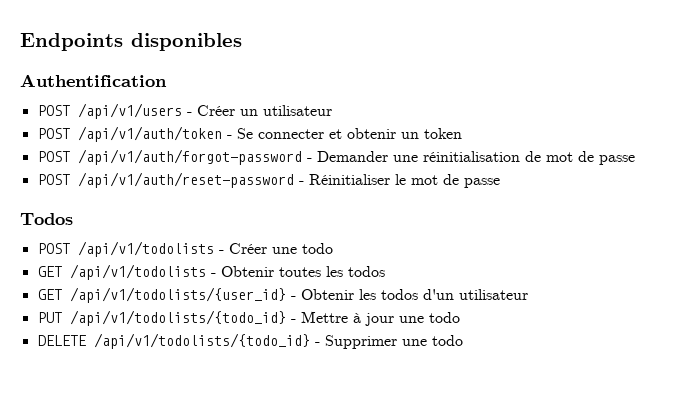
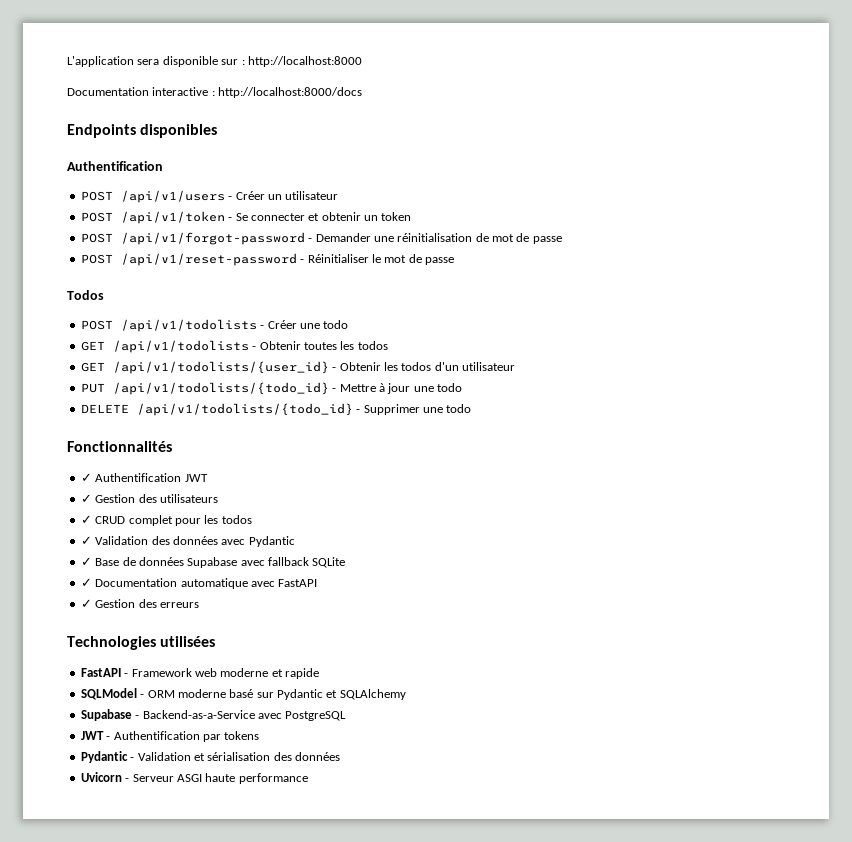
(20, 42) none -> [67,56,362,67] [67,87,363,98] L'application sera disponible sur : http://localhost:8000 // Documentation interactive : http://localhost:8000/docs //
[77,126,222,142] /api/v1/auth/token -> [120,211,225,224] /api/v1/token
[77,149,302,165] /api/v1/auth/forgot-password -> [120,232,305,245] /api/v1/forgot-password
[77,172,294,188] /api/v1/auth/reset-password -> [120,253,297,266] /api/v1/reset-password
(463, 340) none -> [67,441,172,452] [80,473,208,482] [80,494,218,503] [80,515,252,526] [80,536,295,547] [80,557,346,568] [80,578,318,589] [80,599,199,608] [67,636,216,650] [80,668,319,679] [80,688,406,700] [80,709,347,721] [80,731,260,742] [80,751,340,763] [80,772,308,784] // Fonctionnalités // ✓ Authentification JWT // ✓ Gestion des utilisateurs // ✓ CRUD complet pour les todos // ✓ Validation des données avec Pydantic // ✓ Base de données Supabase avec fallback SQLite // ✓ Documentation automatique avec FastAPI // ✓ Gestion des erreurs // Technologies utilisées // FastAPI - Framework web moderne et rapide // SQLModel - ORM moderne basé sur Pydantic et SQLAlchemy // Supabase - Backend-as-a-Service avec PostgreSQL // JWT - Authentification par tokens // Pydantic - Validation et sérialisation des données // Uvicorn - Serveur ASGI haute performance

